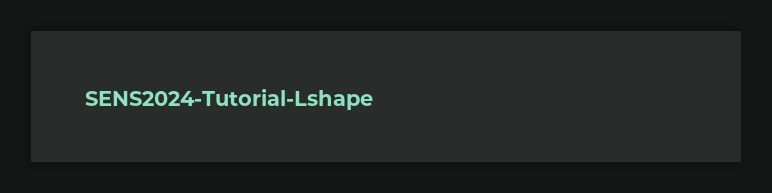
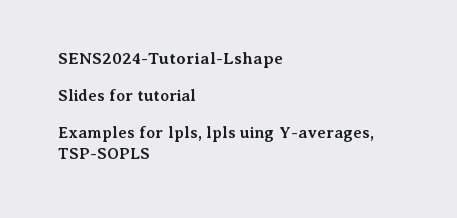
(373, 99) none -> [58,89,196,101] [58,126,374,142] [58,148,150,159] // Slides for tutorial // Examples for lpls, lpls uing Y-averages, TSP-SOPLS

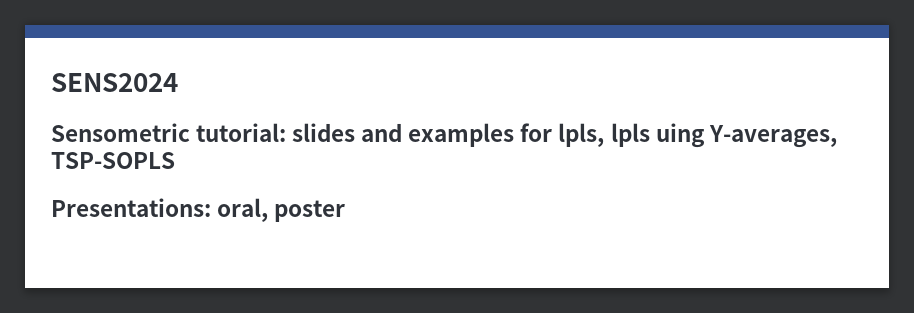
[58,52,283,68] [58,89,196,101] [58,126,135,142] SENS2024-Tutorial-Lshape // Slides for tutorial // Examples -> [51,73,178,92] [51,123,515,147] SENS2024 // Sensometric tutorial: slides and examples
(150, 153) none -> [51,198,346,222] // Presentations: oral, poster

